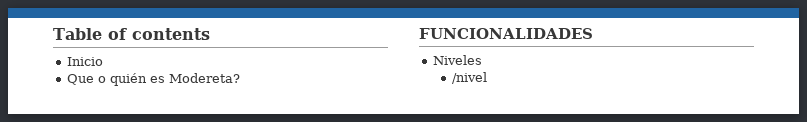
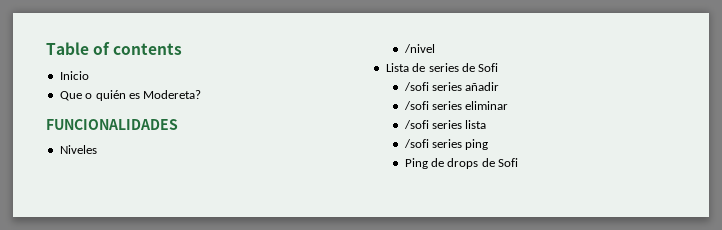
(488, 78) none -> [385,63,499,72] [403,82,500,91] [403,101,509,110] [403,120,487,129] [403,139,489,150] [404,158,519,169] // Lista de series de Sofi // /sofi series añadir // /sofi series eliminar // /sofi series lista // /sofi series ping // Ping de drops de Sofi

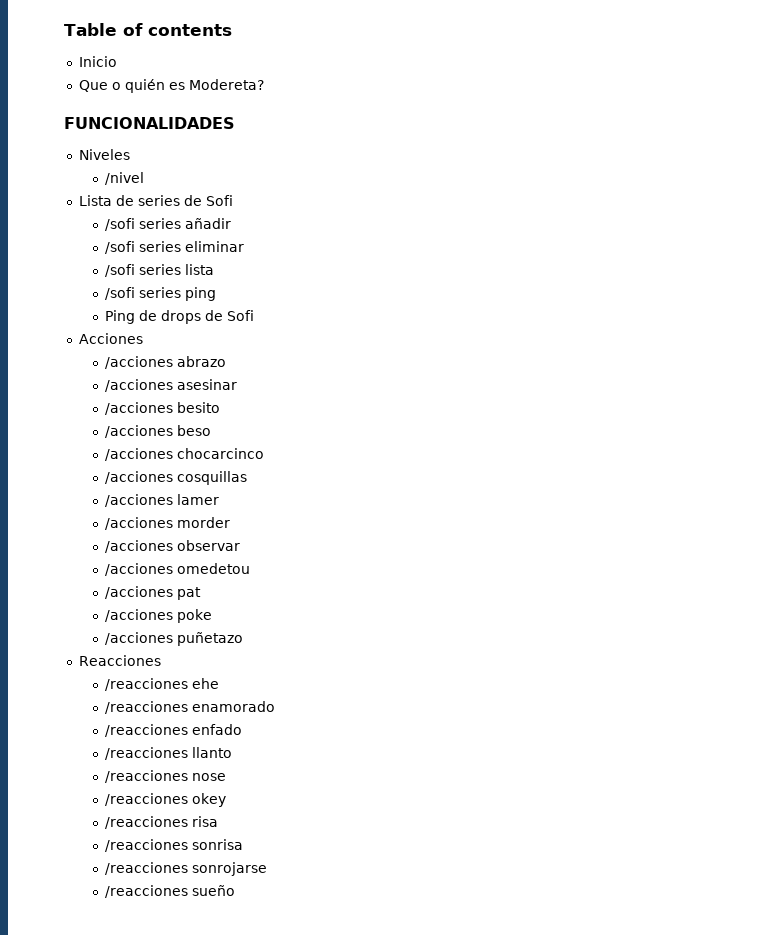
(519, 162) none -> [78,333,143,344] [104,356,226,369] [104,379,237,392] [104,402,220,415] [104,425,211,438] [104,448,264,461] [104,471,247,485] [104,494,219,507] [104,517,230,530] [104,540,240,553] [104,563,250,576] [104,586,201,600] [104,609,212,623] [104,632,243,646] [78,655,161,666] [104,678,219,691] [104,701,275,714] [104,724,242,737] [104,747,232,760] [104,770,226,783] [104,793,226,807] [104,816,218,829] [104,839,243,852] [104,862,267,876] [104,885,235,898] // Acciones // /acciones abrazo // /acciones asesinar // /acciones besito // /acciones beso // /acciones chocarcinco // /acciones cosquillas // /acciones lamer // /acciones morder // /acciones observar // /acciones omedetou // /acciones pat // /acciones poke // /acciones puñetazo // Reacciones // /reacciones ehe // /reacciones enamorado // /reacciones enfado // /reacciones llanto // /reacciones nose // /reacciones okey // /reacciones risa // /reacciones sonrisa // /reacciones sonrojarse // /reacciones sueño

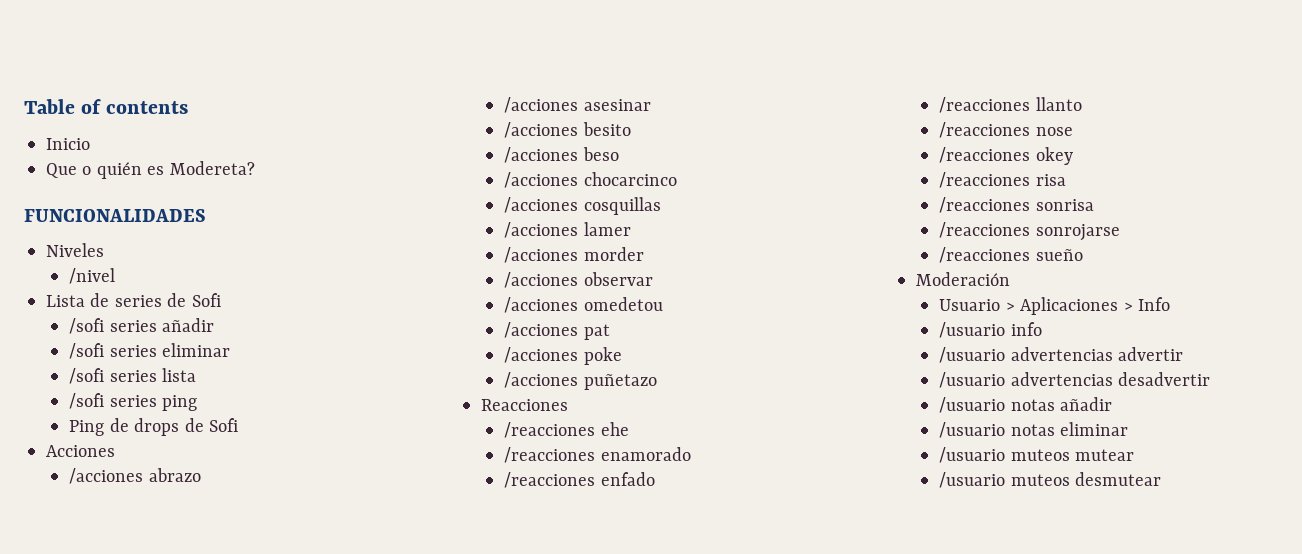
(235, 890) none -> [916,272,1010,286] [939,297,1170,315] [939,322,1042,338] [939,347,1184,363] [939,372,1211,388] [939,397,1113,413] [939,422,1129,438] [939,447,1135,463] [939,472,1162,488] // Moderación // Usuario > Aplicaciones > Info // /usuario info // /usuario advertencias advertir // /usuario advertencias desadvertir // /usuario notas añadir // /usuario notas eliminar // /usuario muteos mutear // /usuario muteos desmutear

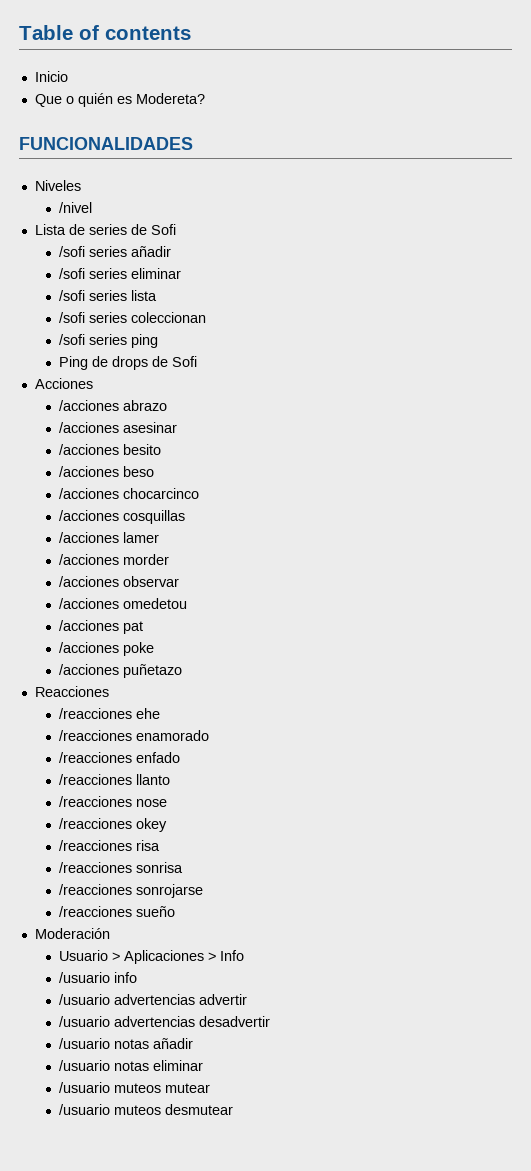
(197, 375) none -> [59,312,207,323] // /sofi series coleccionan

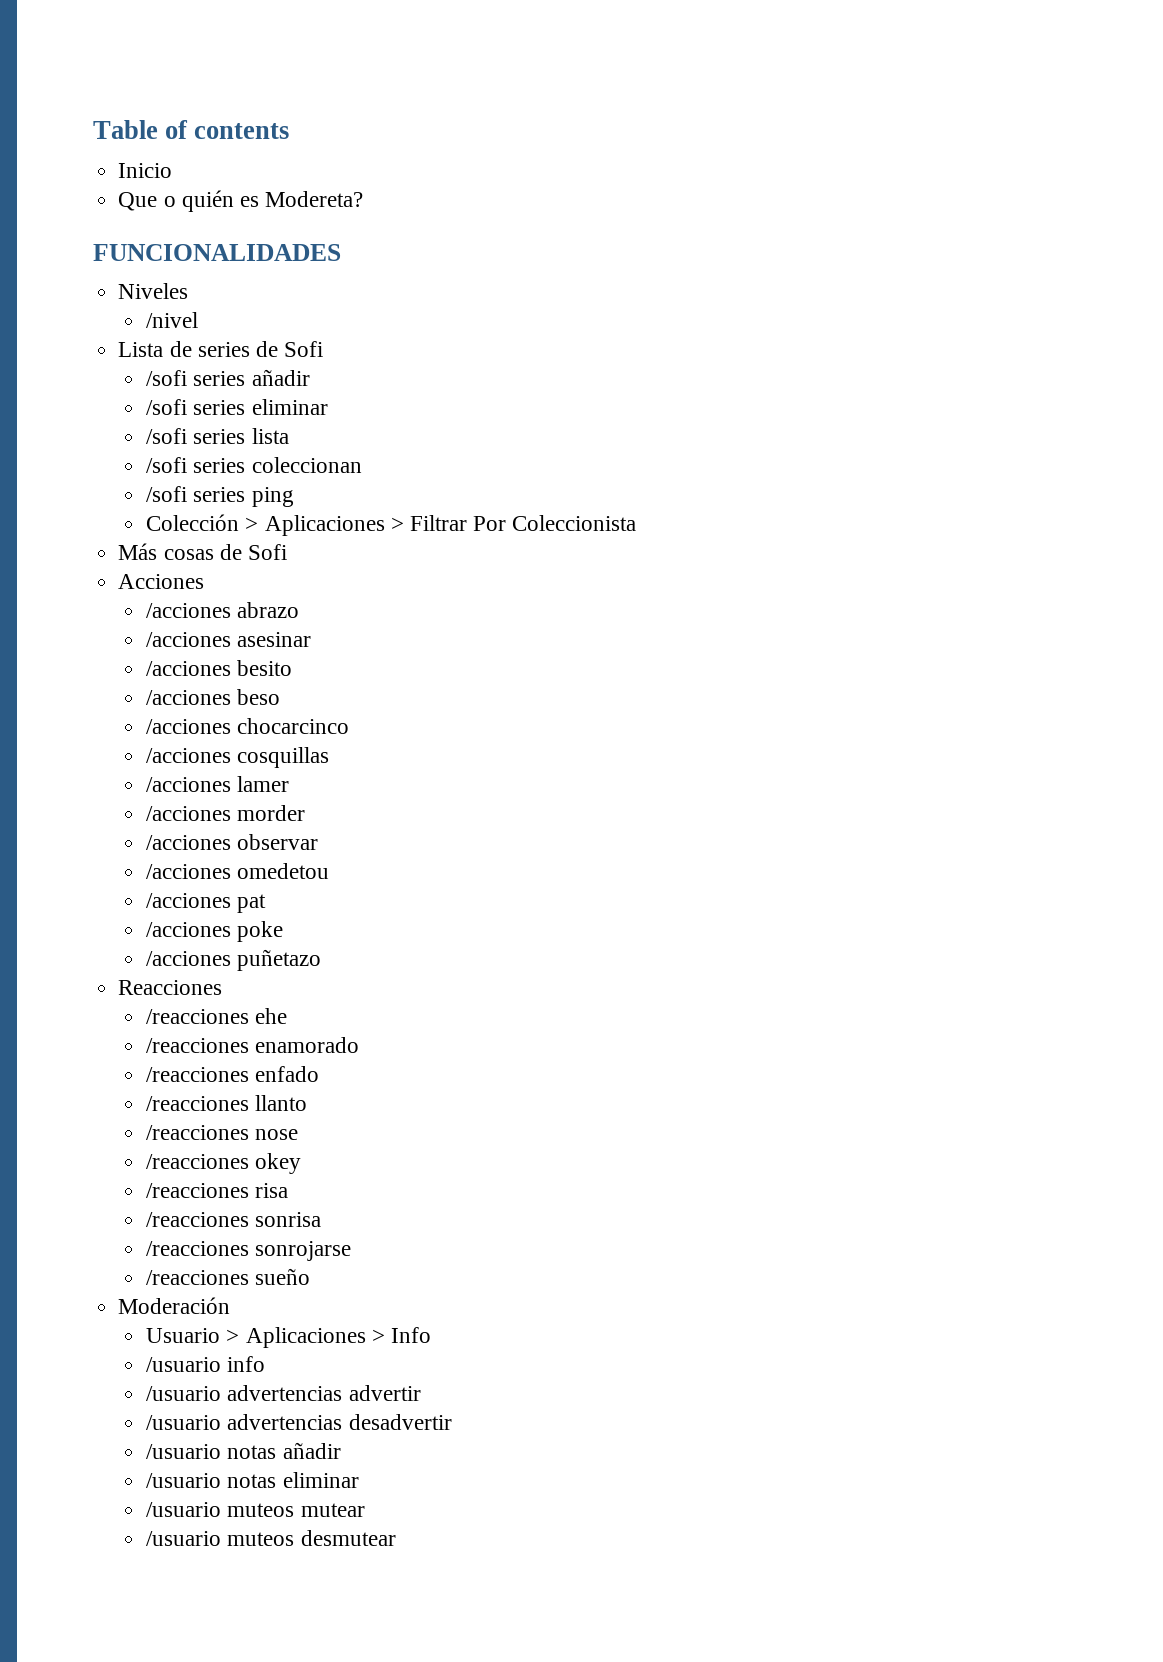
[59,356,149,370] Ping de drops -> [146,514,637,536] [118,543,214,560] Colección > Aplicaciones > Filtrar Por Coleccionista // Más cosas

